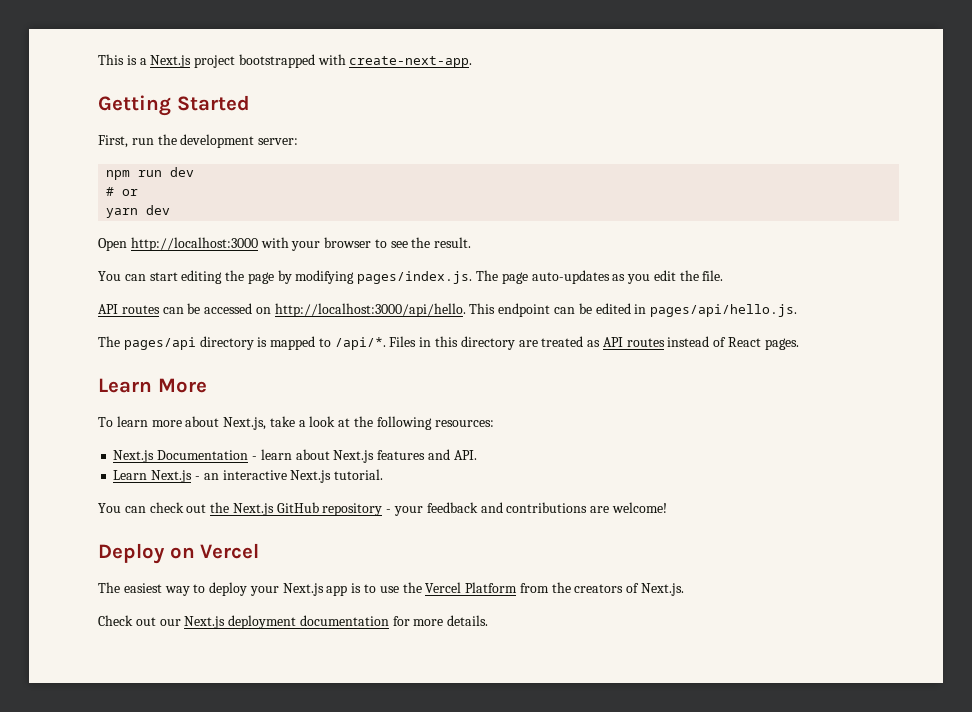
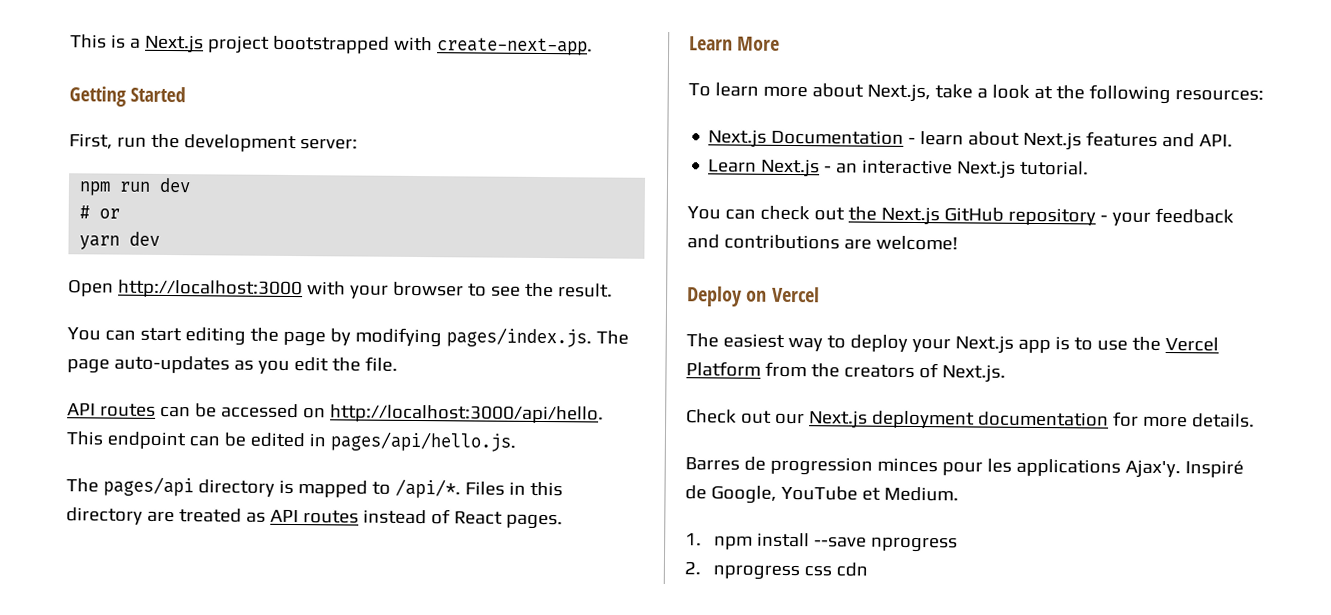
(489, 620) none -> [685,456,1244,479] [685,485,959,504] [685,532,959,553] [684,561,869,581] // Barres de progression minces pour les applications Ajax'y. Inspiré de Google, YouTube et Medium. // 1. npm install --save nprogress // 2. nprogress css cdn

